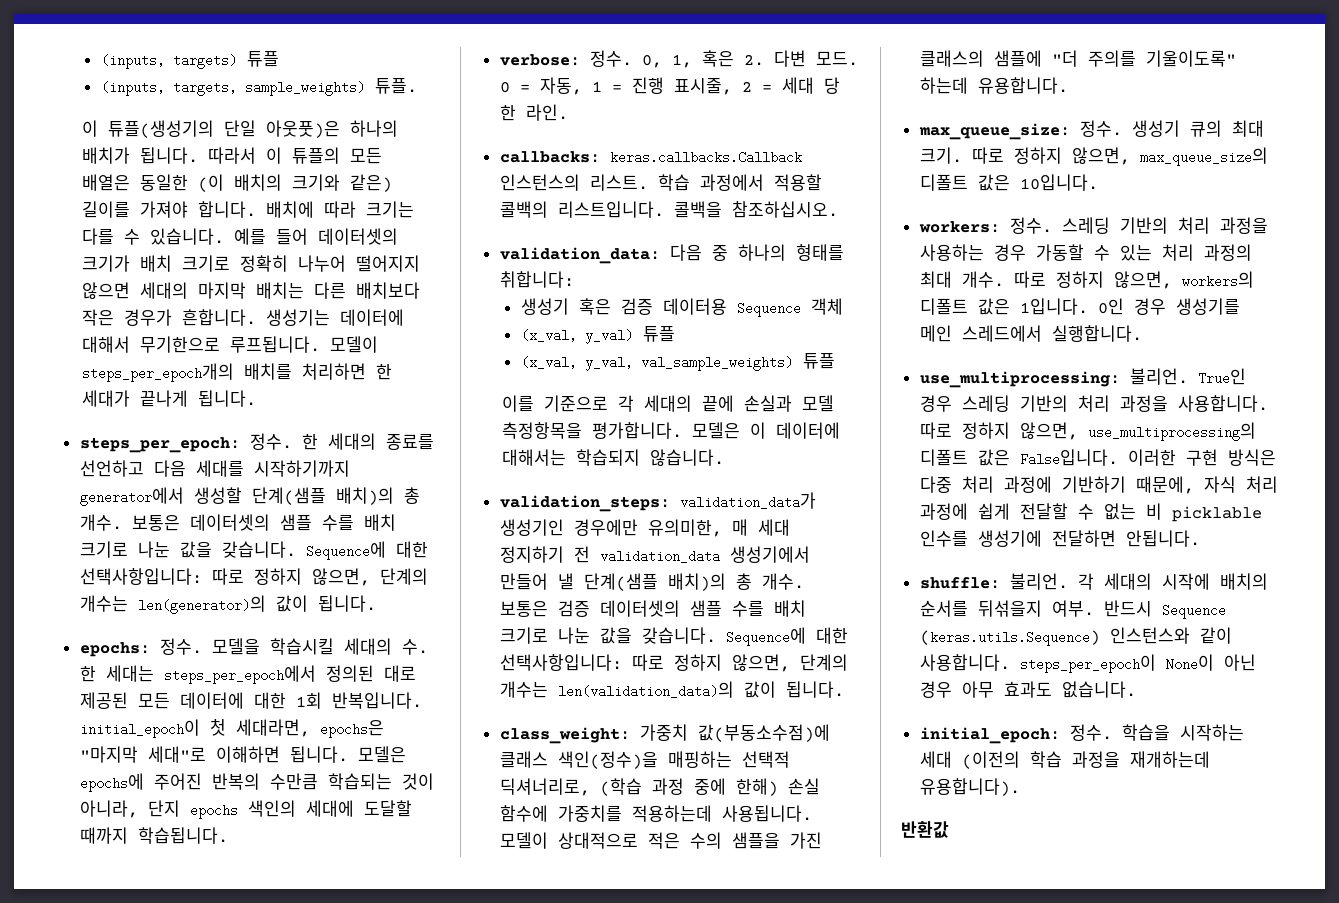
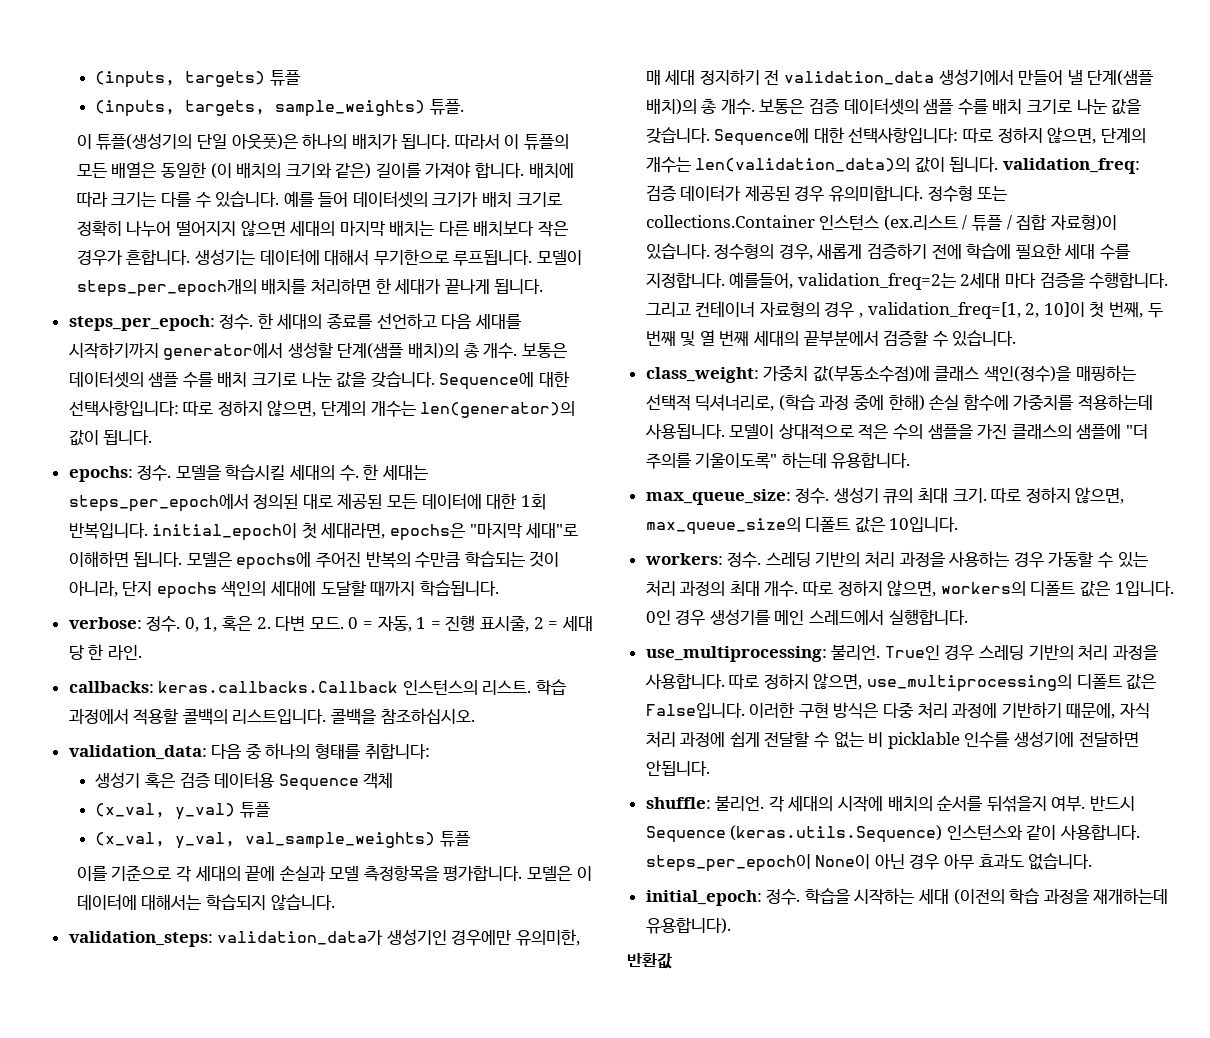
(844, 689) none -> [1003,158,1141,174] [645,185,1008,202] [645,214,1117,231] [645,243,1131,260] [645,272,1169,290] [645,301,1163,319] [645,330,1017,347] validation_freq: 검증 데이터가 제공된 경우 유의미합니다. 정수형 또는 collections.Container 인스턴스 (ex.리스트 / 튜플 / 집합 자료형)이 있습니다. 정수형의 경우, 새롭게 검증하기 전에 학습에 필요한 세대 수를 지정합니다. 예를들어, validation_freq=2는 2세대 마다 검증을 수행합니다. 그리고 컨테이너 자료형의 경우 , validation_freq=[1, 2, 10]이 첫 번째, 두 번째 및 열 번째 세대의 끝부분에서 검증할 수 있습니다.

